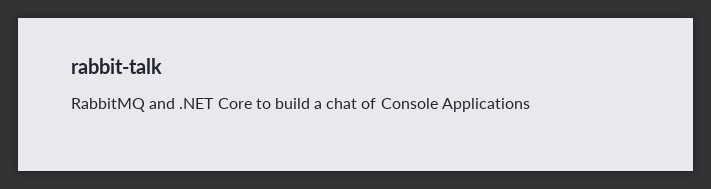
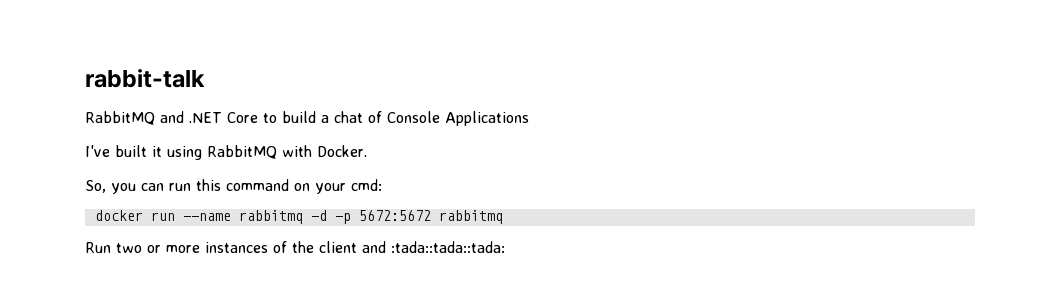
(530, 105) none -> [85,145,367,160] [85,179,382,194] [94,210,503,224] [85,241,505,253] // I've built it using RabbitMQ with Docker. // So, you can run this command on your cmd: // docker run --name rabbitmq -d -p 5672:5672 rabbitmq // Run two or more instances of the client and :tada::tada::tada:

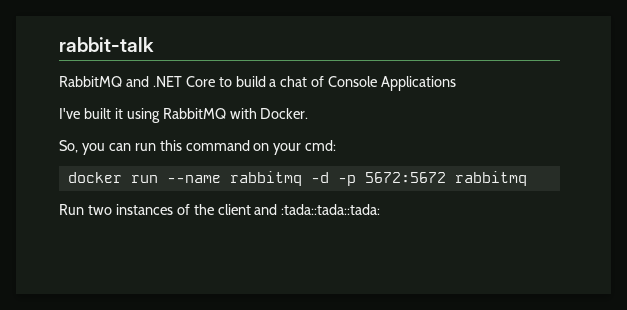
[147,245,200,253] or more -> (112, 210) none

